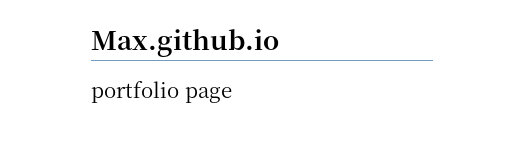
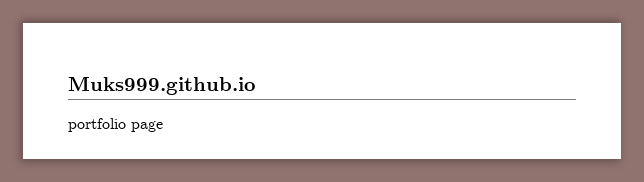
[91,29,279,57] Max.github.io -> [68,76,256,95] Muks999.github.io

